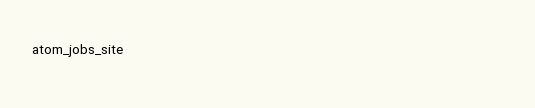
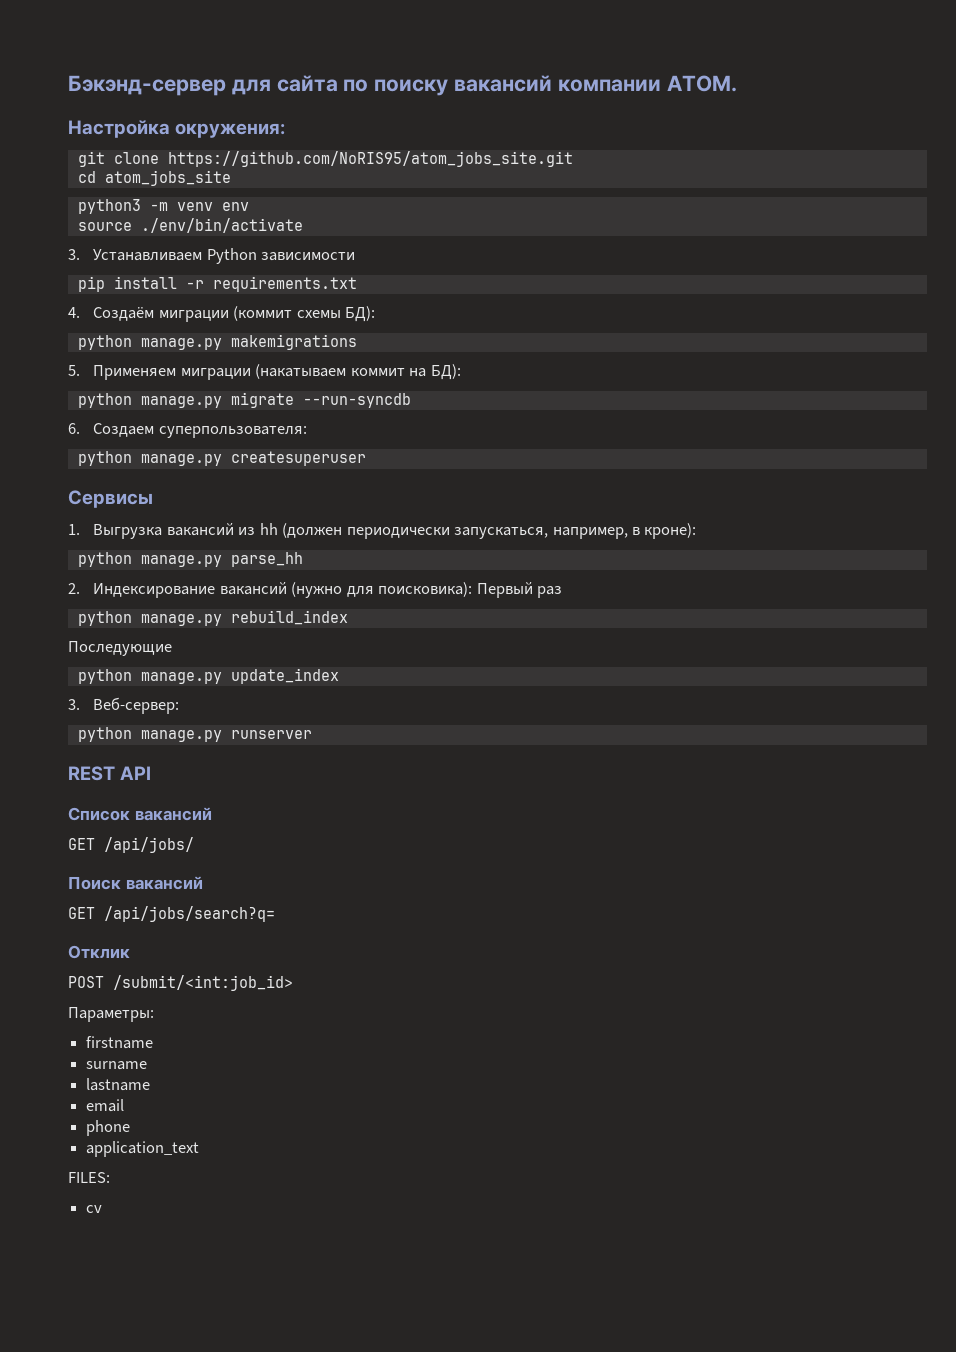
[32,44,123,57] atom_jobs_site -> [68,75,737,96] [68,120,286,138] [77,151,573,167] [77,170,231,186] [77,199,249,214] [77,218,303,233] [68,248,356,264] [77,276,357,292] [68,306,376,322] [77,334,357,350] [68,364,461,380] [77,392,411,408] [68,423,307,438] [77,451,366,466] [68,490,153,508] [68,523,697,539] [77,552,303,567] [68,582,563,598] [77,610,348,626] [68,641,172,656] [77,668,339,684] [68,697,180,714] [77,727,312,742] [68,766,152,781] [68,807,212,821] [68,837,194,853] [68,876,203,890] [68,906,275,922] [68,945,130,959] [68,975,293,991] [68,1007,154,1022] [86,1036,154,1049] [86,1061,148,1070] [86,1078,151,1091] [86,1099,125,1112] [86,1120,131,1136] [86,1141,200,1157] [68,1172,110,1183] [86,1205,103,1213] Бэкэнд-сервер для сайта по поиску вакансий компании АТОМ. // Настройка окружения: // git clone https://github.com/NoRIS95/atom_jobs_site.git // cd atom_jobs_site // python3 -m venv env // source ./env/bin/activate // 3. Устанавливаем Python зависимости // pip install -r requirements.txt // 4. Создаём миграции (коммит схемы БД): // python manage.py makemigrations // 5. Применяем миграции (накатываем коммит на БД): // python manage.py migrate --run-syncdb // 6. Создаем суперпользователя: // python manage.py createsuperuser // Сервисы // 1. Выгрузка вакансий из hh (должен периодически запускаться, например, в кроне): // python manage.py parse_hh // 2. Индексирование вакансий (нужно для поисковика): Первый раз // python manage.py rebuild_index // Последующие // python manage.py update_index // 3. Веб-сервер: // python manage.py runserver // REST API // Список вакансий // GET /api/jobs/ // Поиск вакансий // GET /api/jobs/search?q= // Отклик // POST /submit/<int:job_id> // Параметры: // firstname // surname // lastname // email // phone // application_text // FILES: // cv

